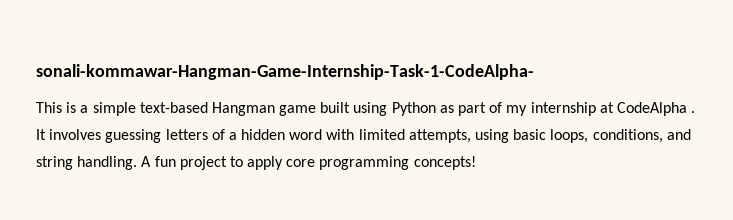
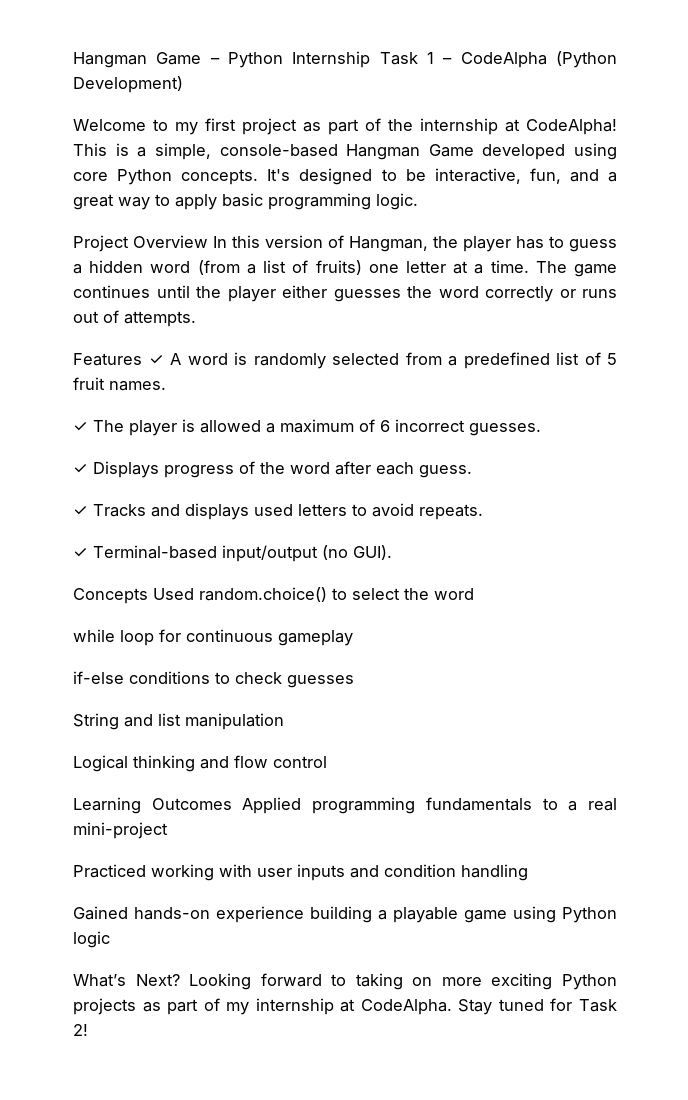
[36,64,534,80] [36,102,436,116] sonali-kommawar-Hangman-Game-Internship-Task-1-CodeAlpha- // This is a simple text-based Hangman game built using Python -> [73,51,617,68] [73,76,183,93] [73,118,617,135] [73,143,617,160] [73,168,618,185] [73,193,418,210] [73,235,617,252] [73,260,617,277] [73,285,617,302] [73,310,196,327] [73,352,617,369] [73,377,166,391] [73,419,541,436] [73,461,472,478] [73,503,483,520] [73,545,392,562] [73,587,474,604] [73,629,353,646] [73,671,354,688] [73,713,284,730] [73,755,327,772] [73,797,617,814] [73,822,168,839] [73,864,528,881] [73,906,617,923] [73,931,110,948] [73,973,617,990] [73,998,136,1015] Hangman Game – Python Internship Task 1 – CodeAlpha (Python Development) // Welcome to my first project as part of the internship at CodeAlpha! This is a simple, console-based Hangman Game developed using core Python concepts. It's designed to be interactive, fun, and a great way to apply basic programming logic. // Project Overview In this version of Hangman, the player has to guess a hidden word (from a list of fruits) one letter at a time. The game continues until the player either guesses the word correctly or runs out of attempts. // Features ✓ A word is randomly selected from a predefined list of 5 fruit names. // ✓ The player is allowed a maximum of 6 incorrect guesses. // ✓ Displays progress of the word after each guess. // ✓ Tracks and displays used letters to avoid repeats. // ✓ Terminal-based input/output (no GUI). // Concepts Used random.choice() to select the word // while loop for continuous gameplay // if-else conditions to check guesses // String and list manipulation // Logical thinking and flow control // Learning Outcomes Applied programming fundamentals to a real mini-project // Practiced working with user inputs and condition handling // Gained hands-on experience building a playable game using Python logic // What’s Next? Looking forward to taking on more exciting Python projects
[616,102,696,116] [36,129,691,143] [36,156,476,170] CodeAlpha . It involves guessing letters of a hidden word with limited attempts, using basic loops, conditions, and string handling. A fun project to apply core programming concepts! -> [360,998,617,1015] [73,1024,88,1036] CodeAlpha. Stay tuned for Task 2!

